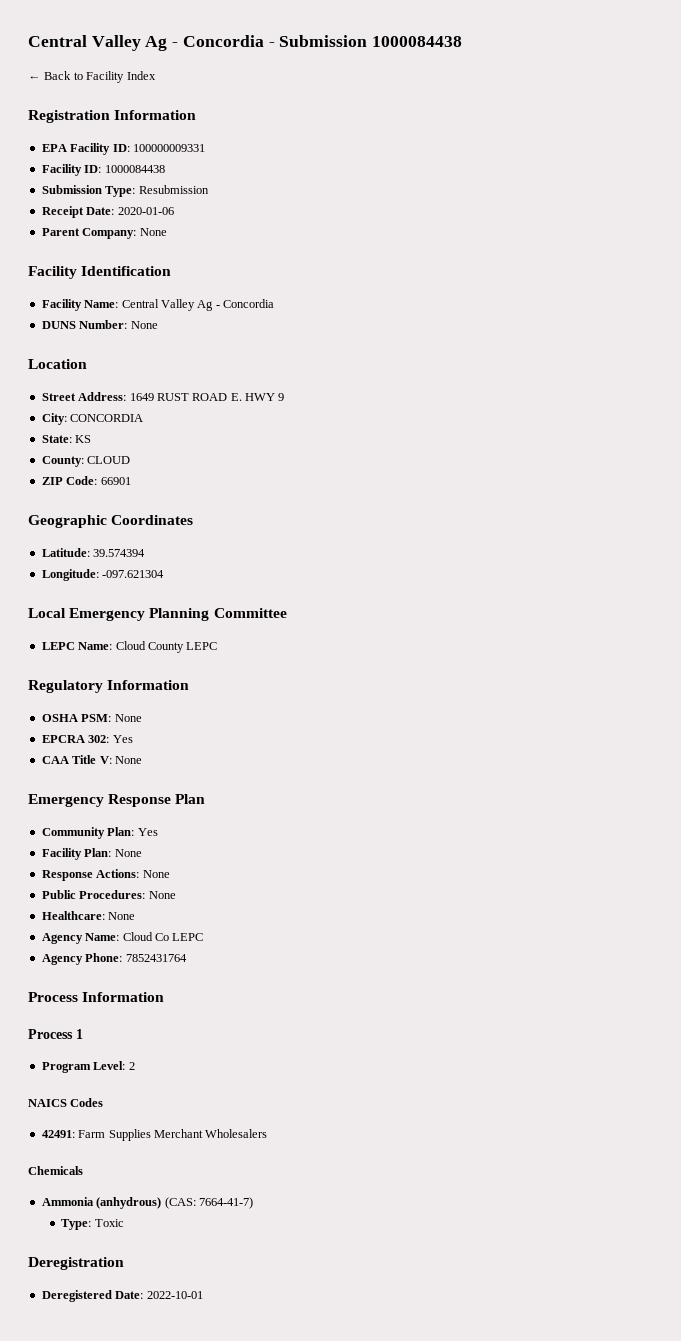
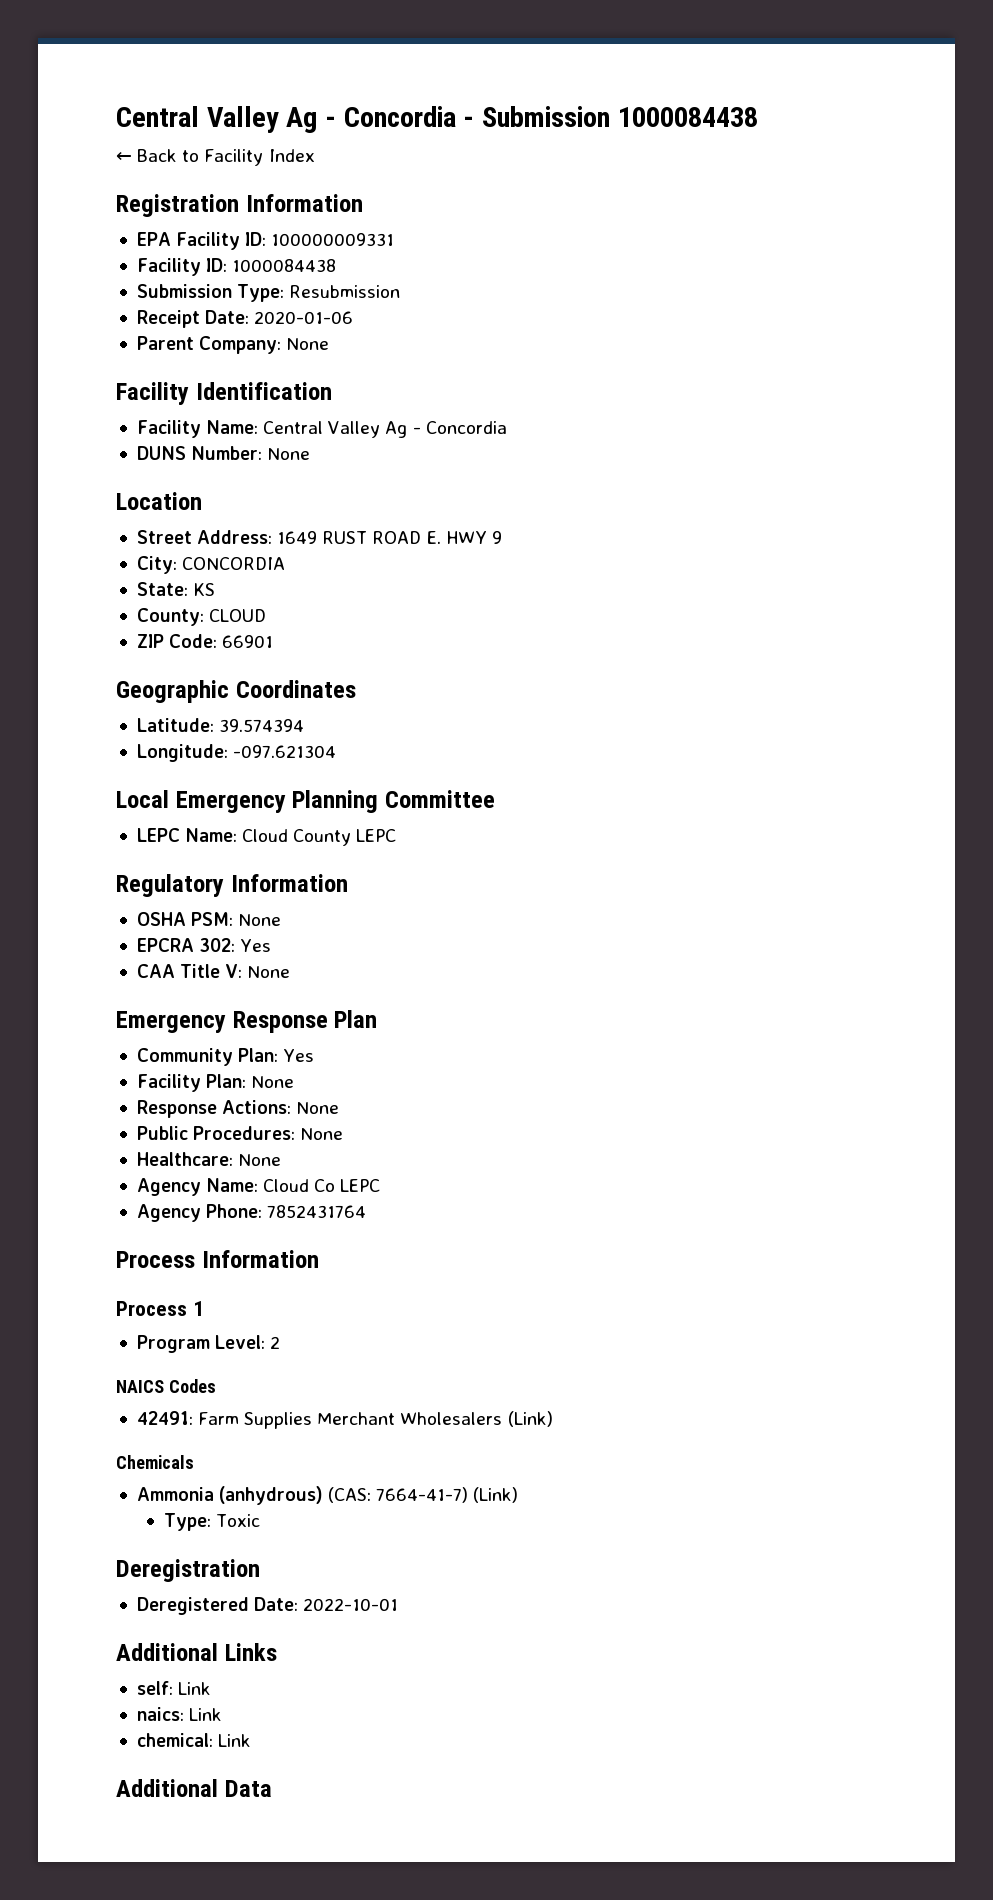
(268, 1133) none -> [507,1411,553,1427] (Link)
(253, 1203) none -> [473,1487,519,1503] (Link)
(203, 1295) none -> [116,1643,277,1661] [136,1681,212,1695] [136,1707,223,1721] [136,1733,252,1747] [116,1779,272,1797] // Additional Links // self: Link // naics: Link // chemical: Link // Additional Data

